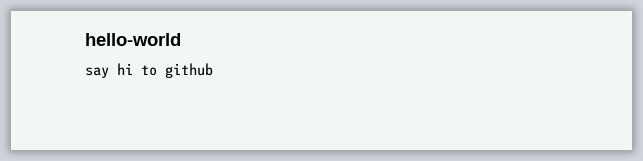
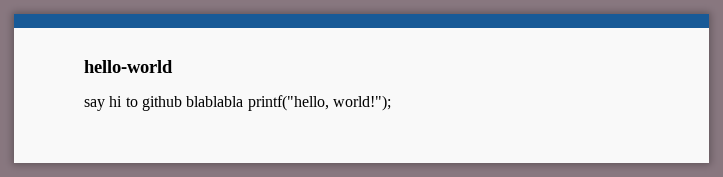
(213, 70) none -> [186,95,391,111] blablabla printf("hello, world!");

